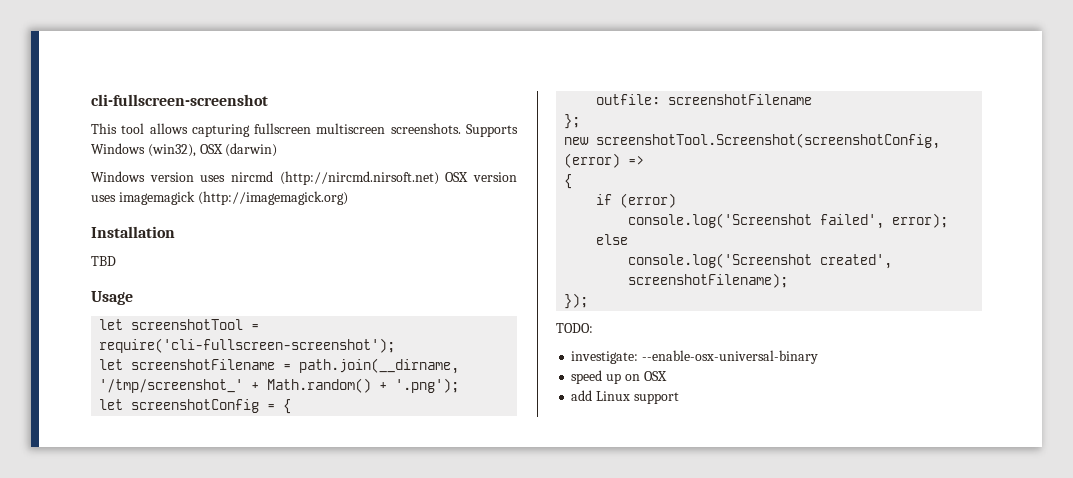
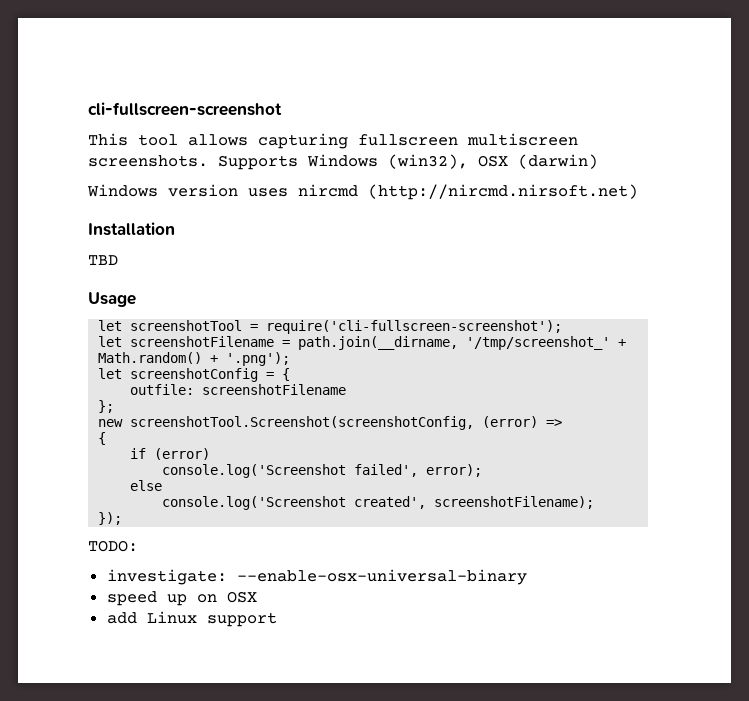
[445,172,517,182] [91,191,348,205] OSX version uses imagemagick (http://imagemagick.org) -> (638, 192) none

